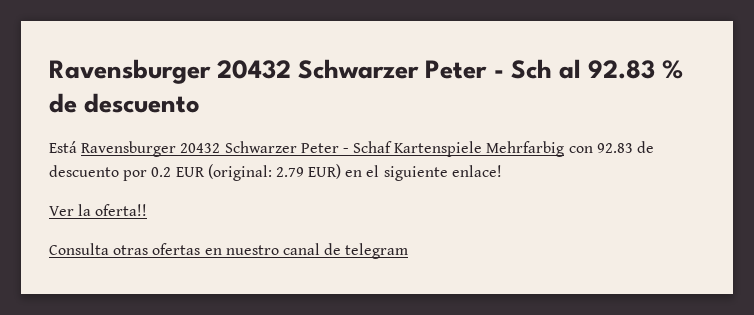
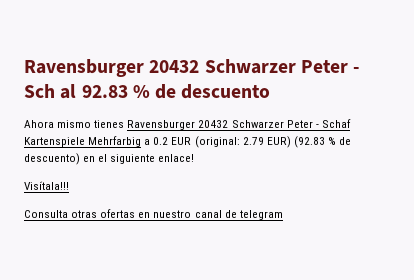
[49,141,77,153] Está -> [24,120,125,128] Ahora mismo tienes
[568,141,655,153] [49,165,148,181] con 92.83 de descuento por -> [144,139,151,145] a
(342, 171) none -> [293,136,352,148] [24,153,80,165] (92.83 % de descuento)
[49,204,148,216] Ver la oferta!! -> [24,181,69,190] Visítala!!!

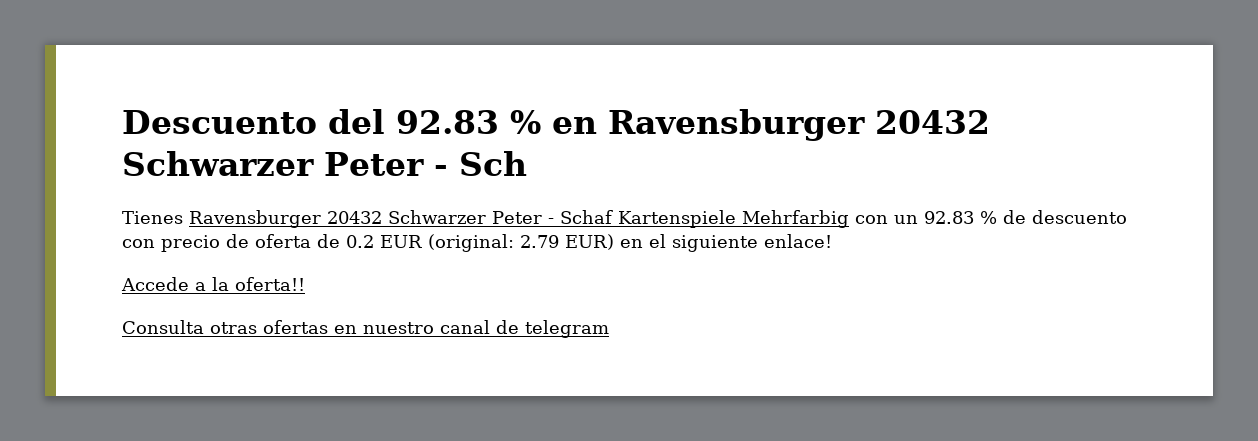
(24, 68) none -> [122,109,597,134] Descuento del 92.83 % en
[60,84,271,99] [24,120,125,128] al 92.83 % de descuento // Ahora mismo tienes -> [122,211,183,224] // Tienes
[144,139,151,145] a -> [854,210,1127,224] [122,234,340,252] con un 92.83 % de descuento con precio de oferta de
[293,136,352,148] [24,153,80,165] (92.83 % de descuento) -> (614, 242) none
[24,181,69,190] Visítala!!! -> [121,277,305,291] Accede a la oferta!!

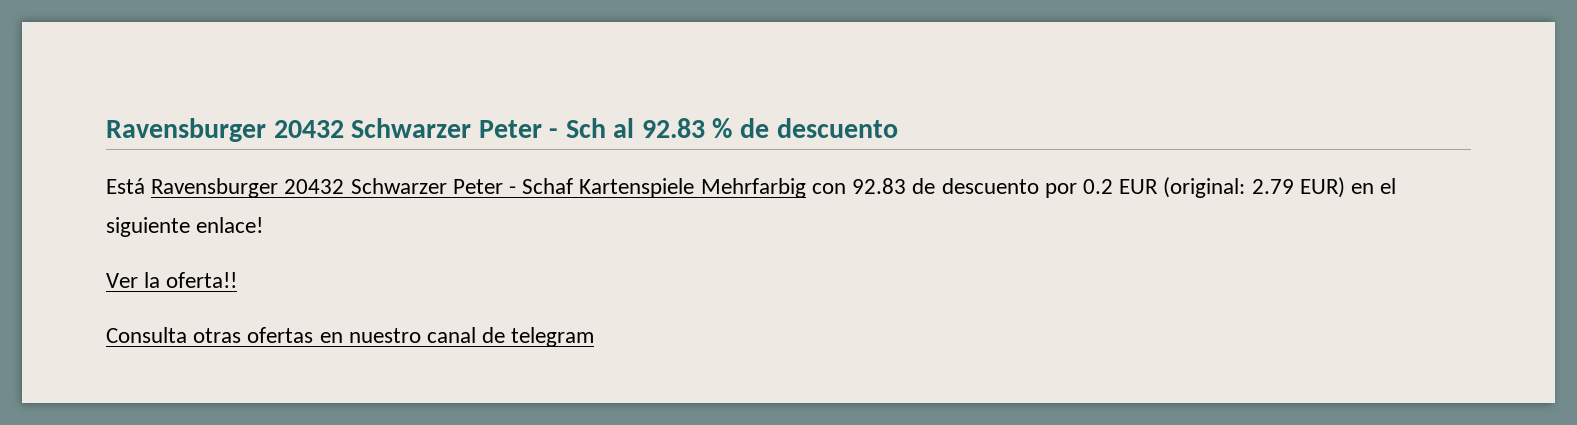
[122,109,597,134] Descuento del 92.83 % en -> (106, 130) none
[122,211,183,224] // Tienes -> [613,118,898,138] [106,178,145,194] al 92.83 % de descuento // Está
[893,210,1127,224] [122,234,340,252] un 92.83 % de descuento con precio de oferta de -> [852,178,1077,198] 92.83 de descuento por
[121,277,206,291] Accede a -> [106,273,138,288] Ver

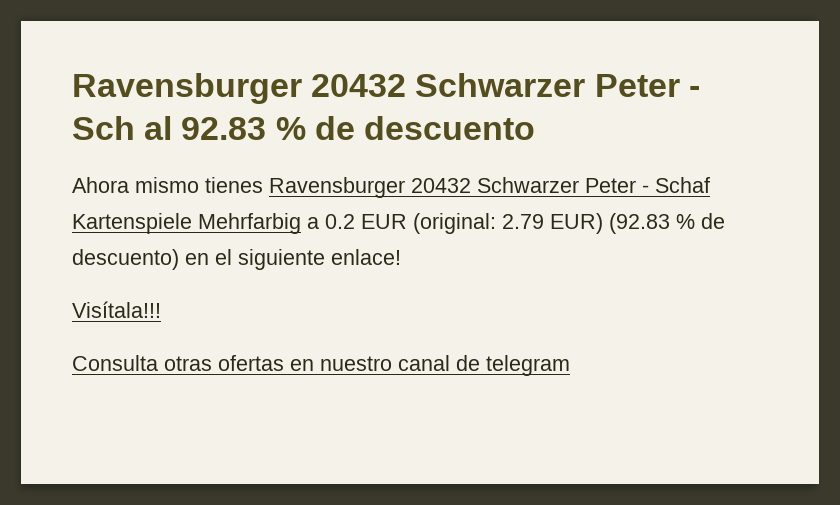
[106,178,145,194] Está -> [72,177,263,193] Ahora mismo tienes
[811,178,1077,198] con 92.83 de descuento por -> [307,217,319,229] a
(1345, 187) none -> [609,213,725,234] [72,249,179,270] (92.83 % de descuento)
[106,272,238,288] Ver la oferta!! -> [72,301,161,318] Visítala!!!

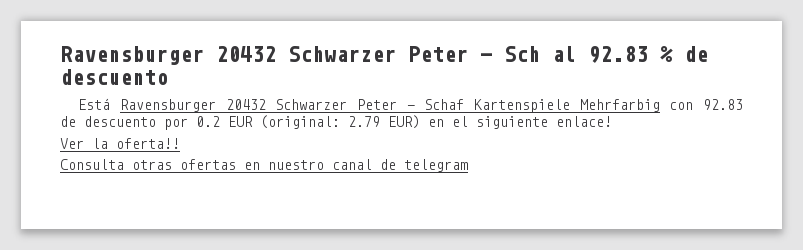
[72,177,263,193] Ahora mismo tienes -> [78,98,111,110] Está
[307,217,319,229] a -> [669,99,744,110] [60,116,188,130] con 92.83 de descuento por
[609,213,725,234] [72,249,179,270] (92.83 % de descuento) -> (420, 122) none
[72,301,161,318] Visítala!!! -> [60,138,180,149] Ver la oferta!!

